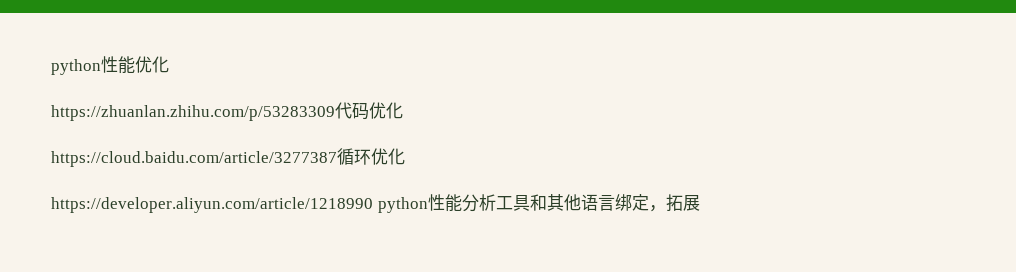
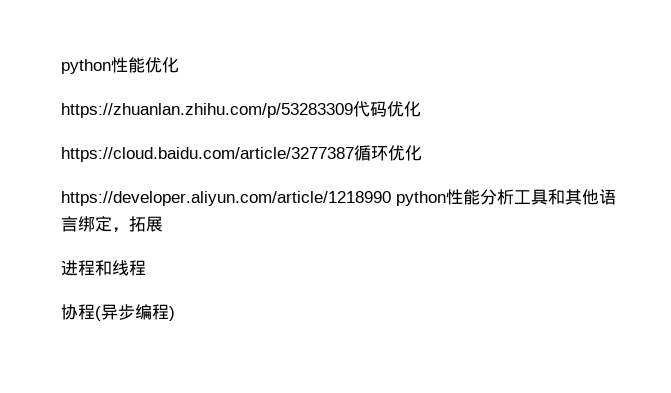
(700, 203) none -> [61,260,146,276] [61,304,175,321] // 进程和线程 // 协程(异步编程)

